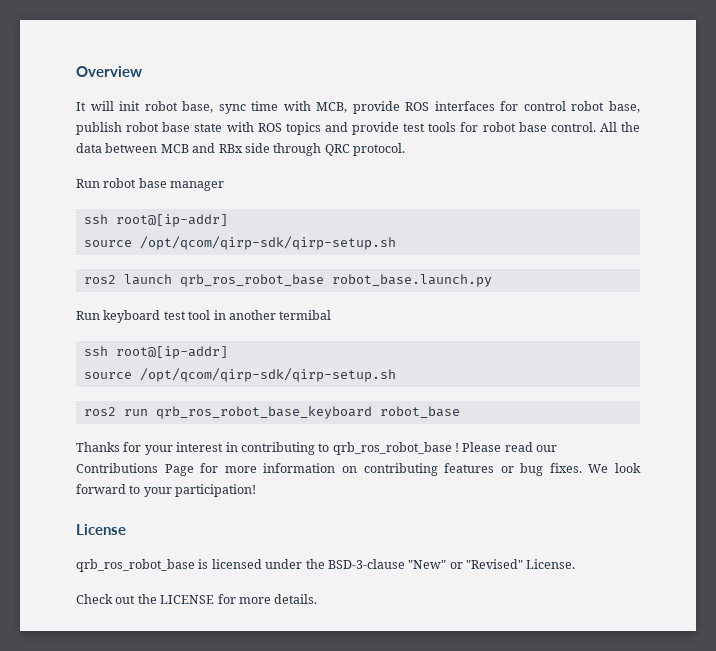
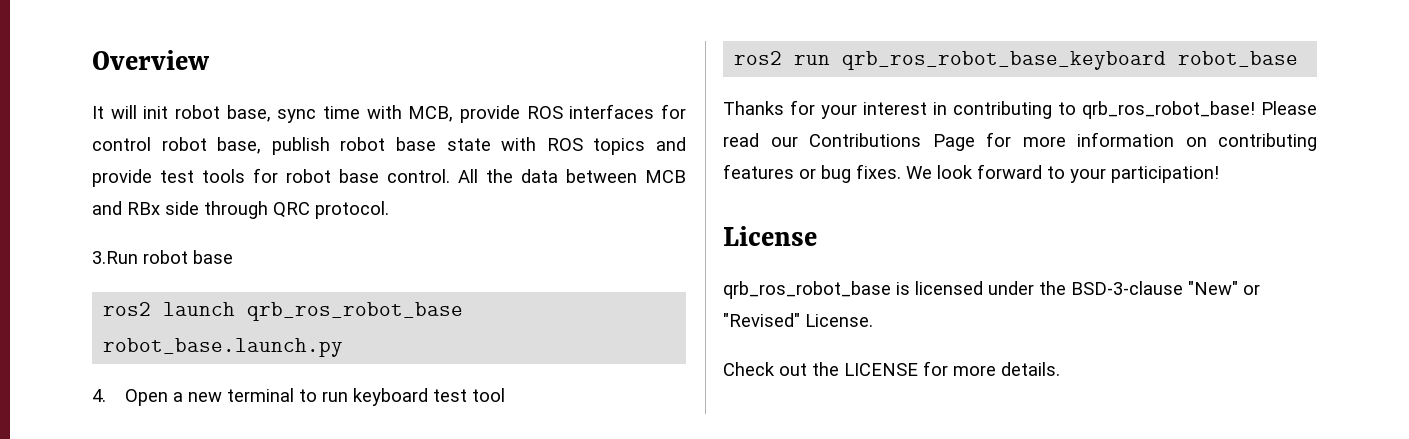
[76,178,225,191] [83,214,228,227] [83,236,396,250] Run robot base manager // ssh root@[ip-addr] // source /opt/qcom/qirp-sdk/qirp-setup.sh -> [92,250,233,264] 3.Run robot base
[76,310,332,323] [83,346,228,359] [83,368,396,382] Run keyboard test tool in another termibal // ssh root@[ip-addr] // source /opt/qcom/qirp-sdk/qirp-setup.sh -> [92,388,506,406] 4. Open a new terminal to run keyboard test tool
[332,442,459,455] qrb_ros_robot_base ! -> [1082,101,1255,119] qrb_ros_robot_base!

